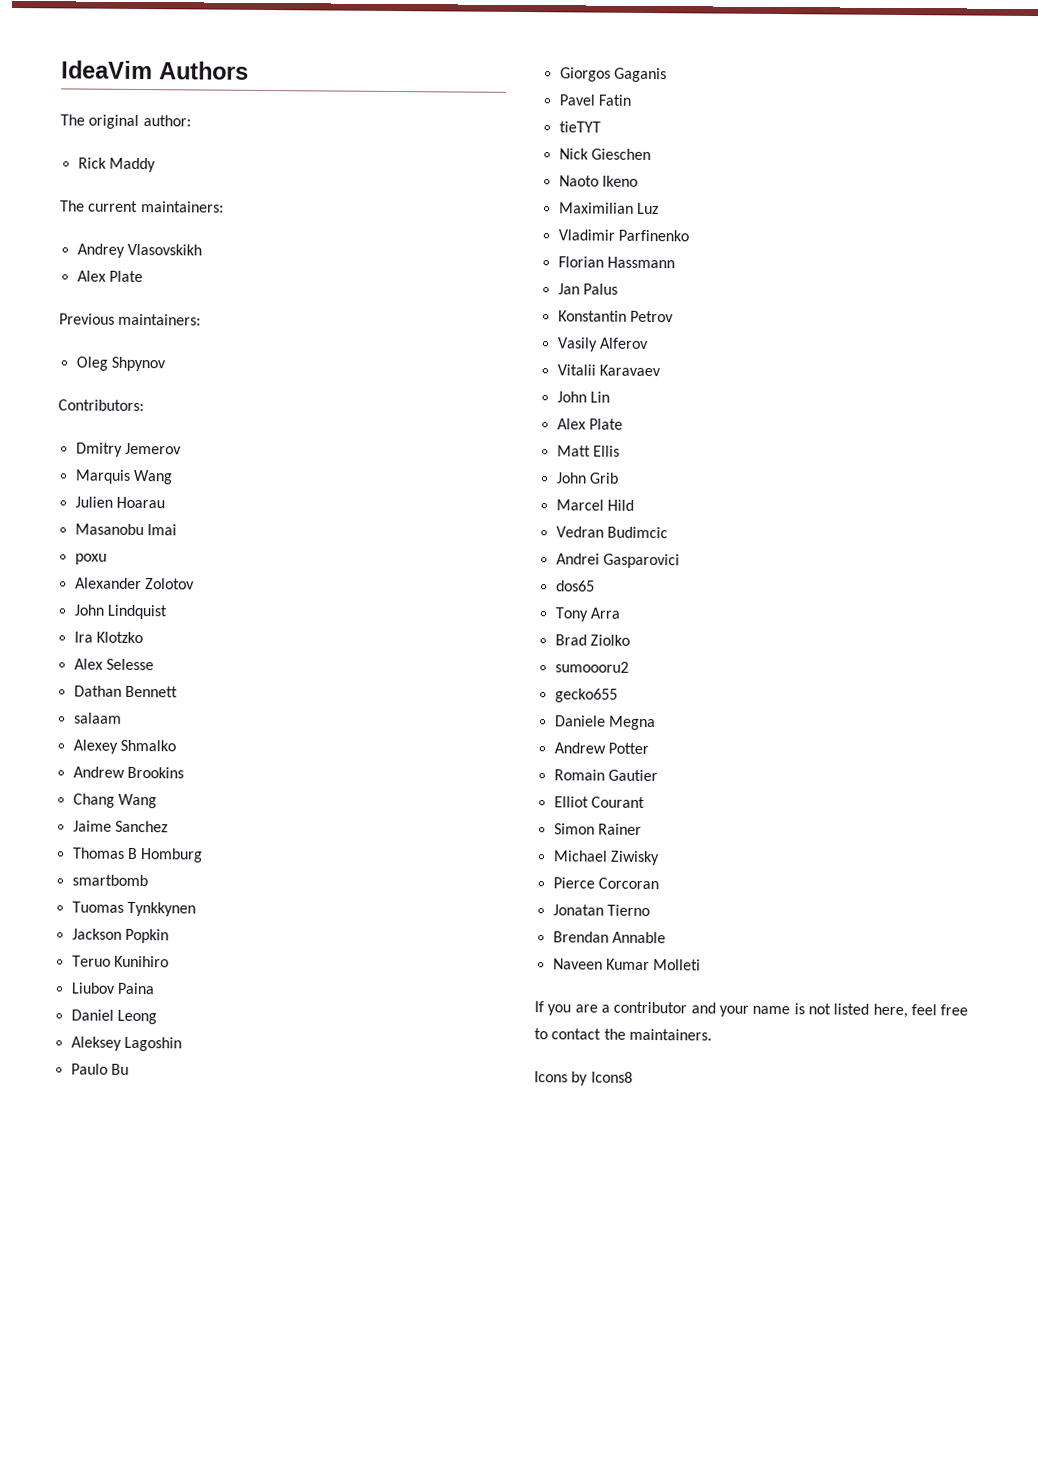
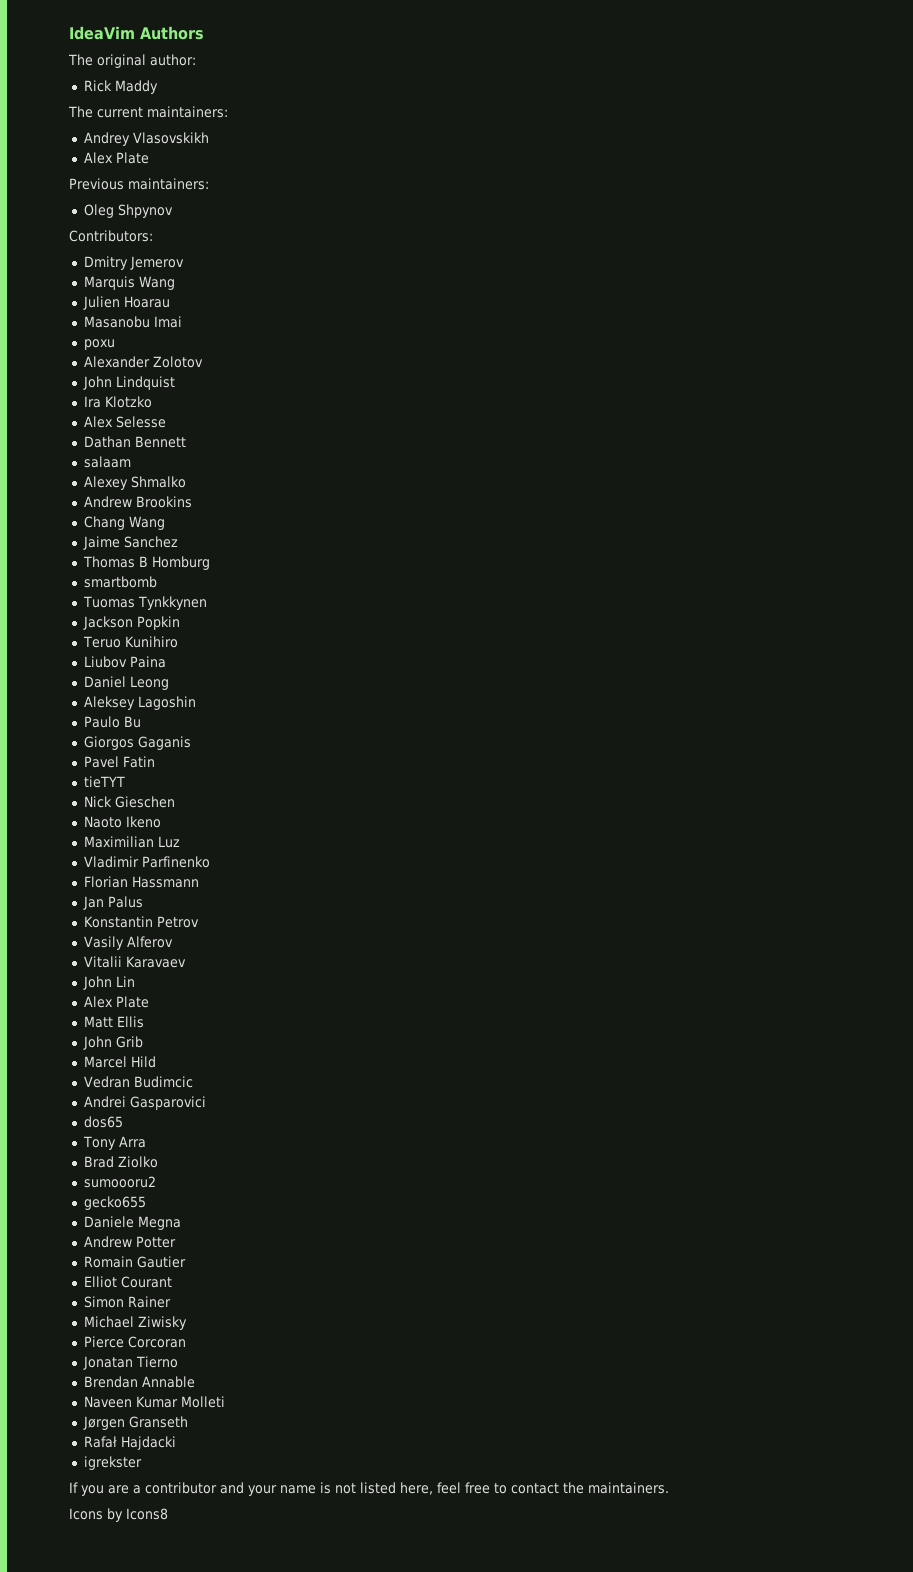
(702, 965) none -> [82,1416,188,1430] [83,1436,176,1450] [83,1456,142,1470] // Jørgen Granseth // Rafał Hajdacki // igrekster

